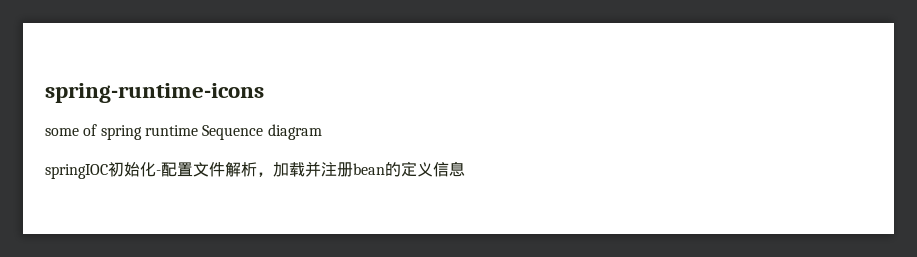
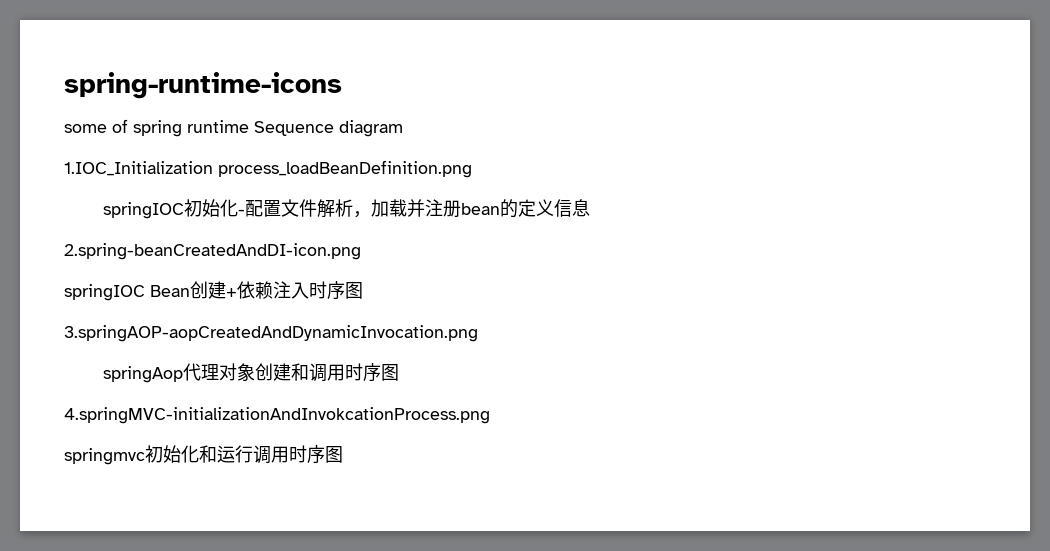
(322, 132) none -> [64,160,472,178] // 1.IOC_Initialization process_loadBeanDefinition.png
(465, 169) none -> [64,243,361,260] [64,281,363,301] [64,325,478,342] [103,363,400,383] [64,407,490,424] [64,445,343,465] // 2.spring-beanCreatedAndDI-icon.png // springIOC Bean创建+依赖注入时序图 // 3.springAOP-aopCreatedAndDynamicInvocation.png // springAop代理对象创建和调用时序图 // 4.springMVC-initializationAndInvokcationProcess.png // springmvc初始化和运行调用时序图

